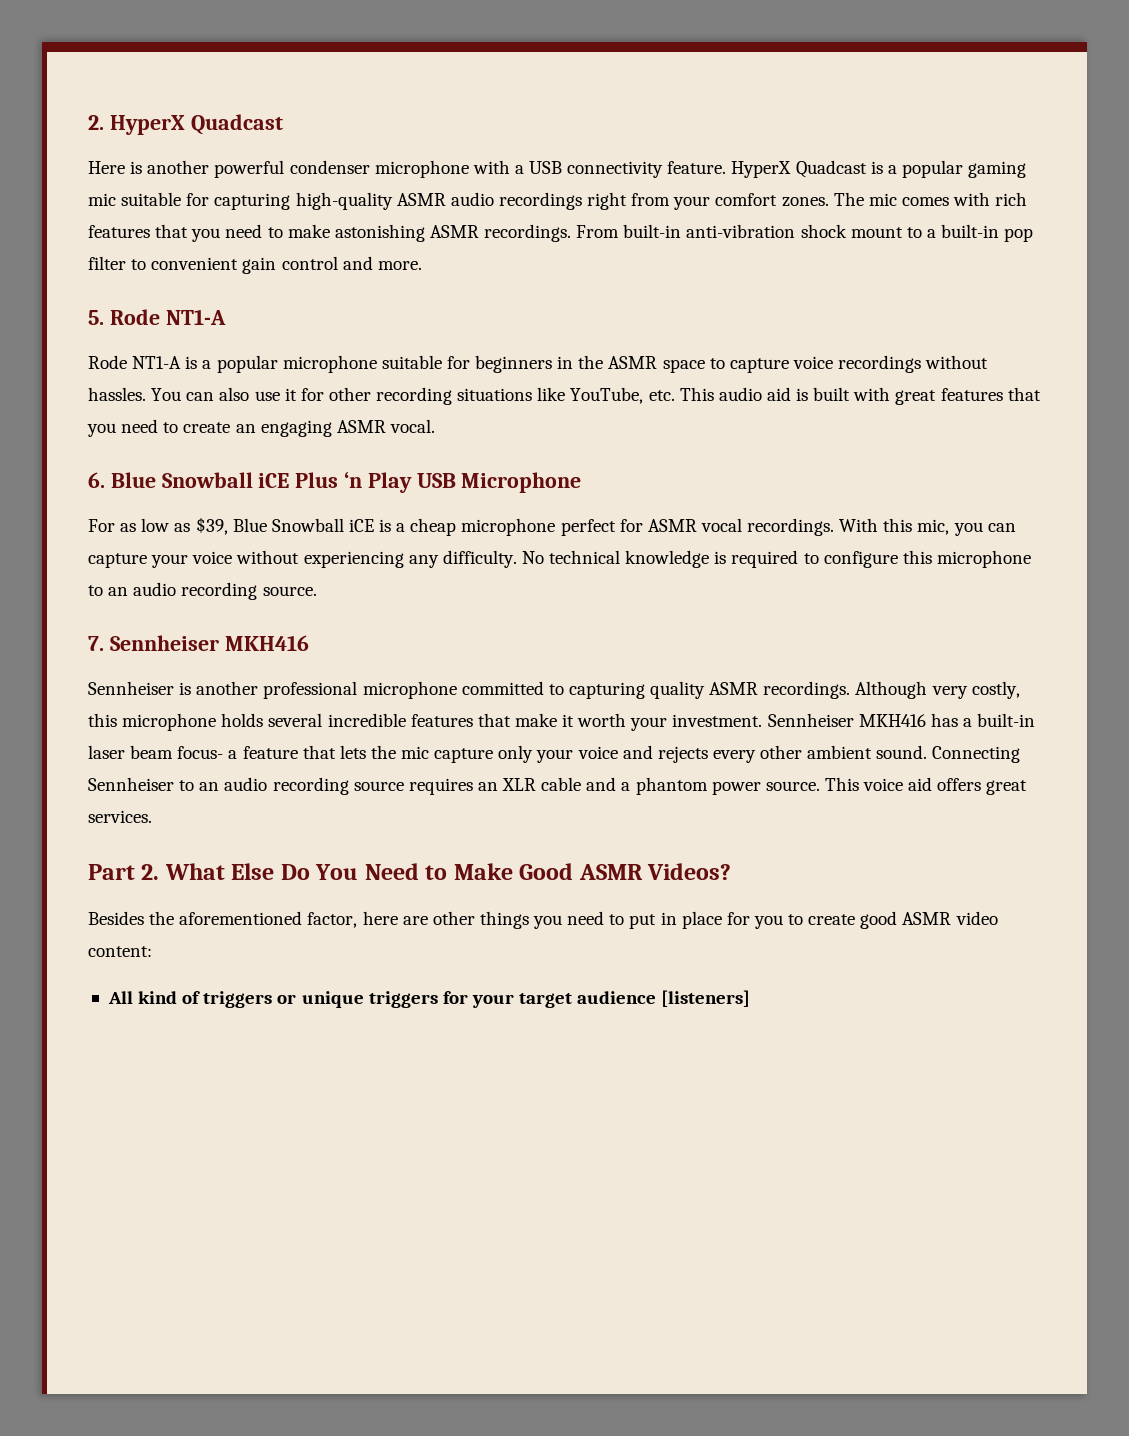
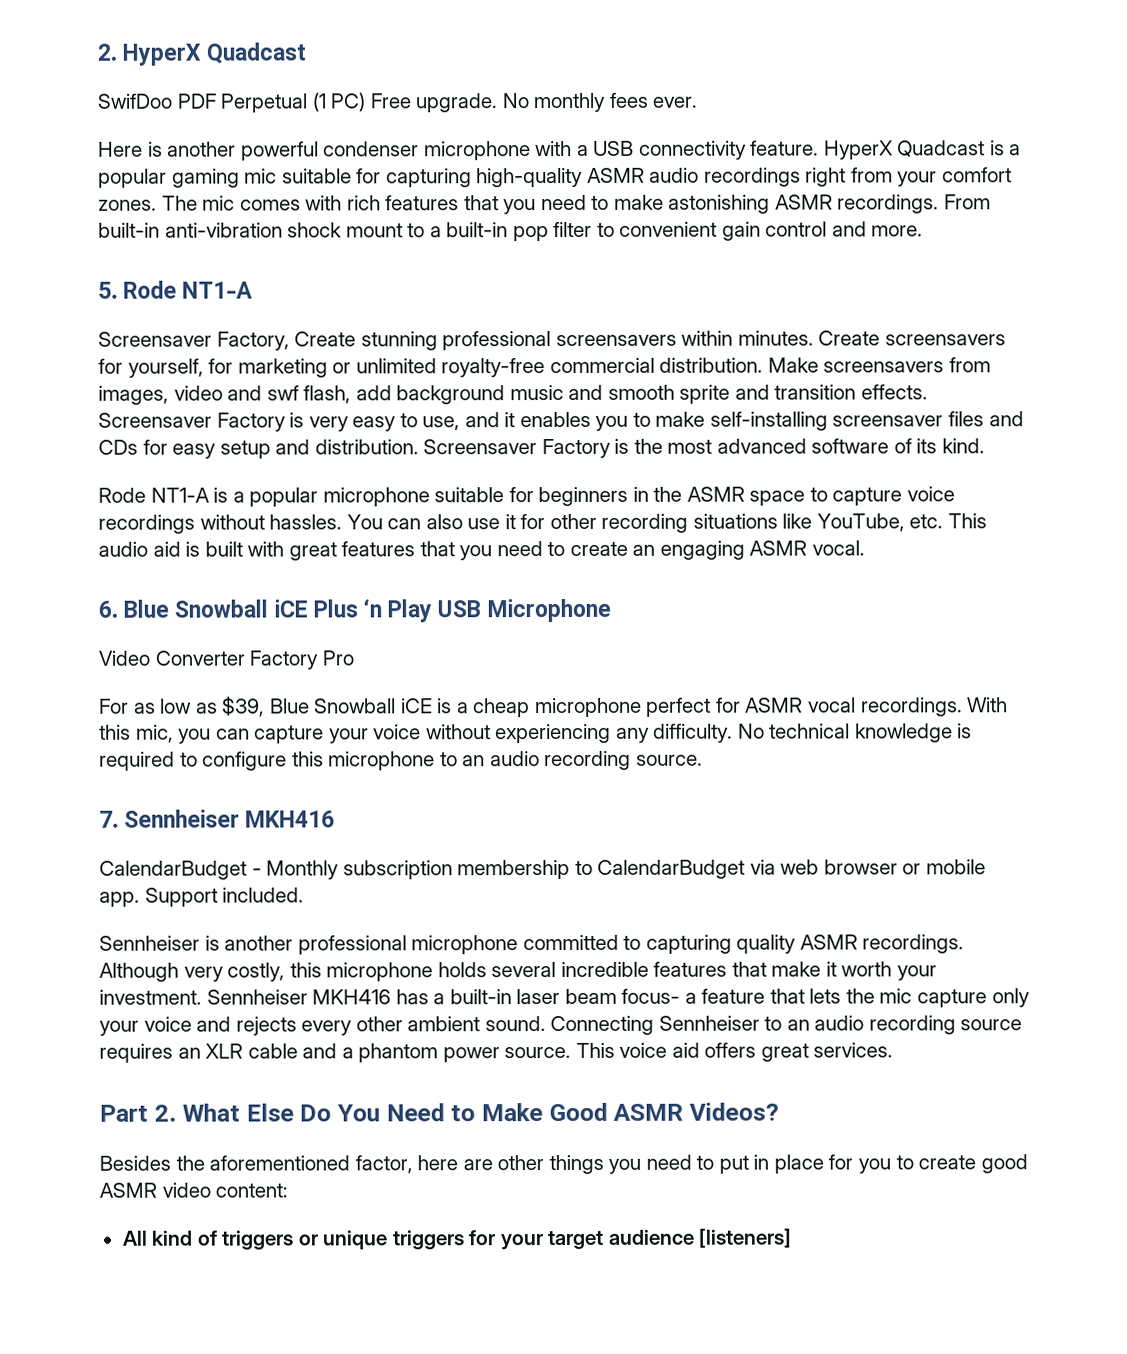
(283, 124) none -> [97,92,699,113] // SwifDoo PDF Perpetual (1 PC) Free upgrade. No monthly fees ever.
(226, 317) none -> [98,330,1006,351] [98,357,991,378] [98,384,928,405] [98,411,1024,432] [98,438,986,459] // Screensaver Factory, Create stunning professional screensavers within minutes. Create screensavers for yourself, for marketing or unlimited royalty-free commercial distribution. Make screensavers from images, video and swf flash, add background music and smooth sprite and transition effects. Screensaver Factory is very easy to use, and it enables you to make self-installing screensaver files and CDs for easy setup and distribution. Screensaver Factory is the most advanced software of its kind.
(582, 482) none -> [98,650,354,670] // Video Converter Factory Pro
(309, 643) none -> [99,859,986,880] [99,887,305,907] // CalendarBudget - Monthly subscription membership to CalendarBudget via web browser or mobile app. Support included.

